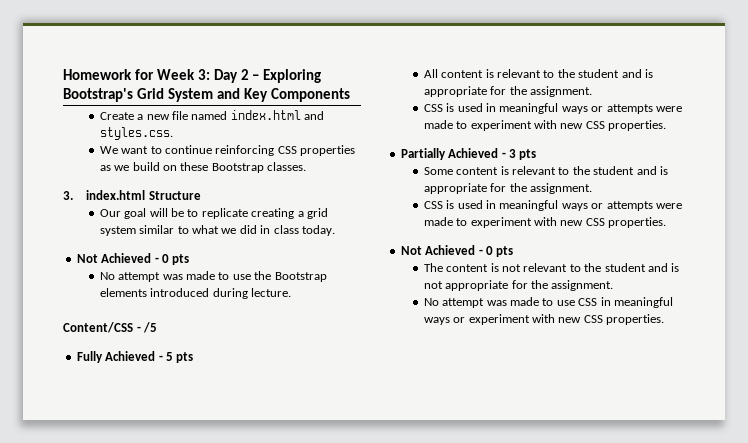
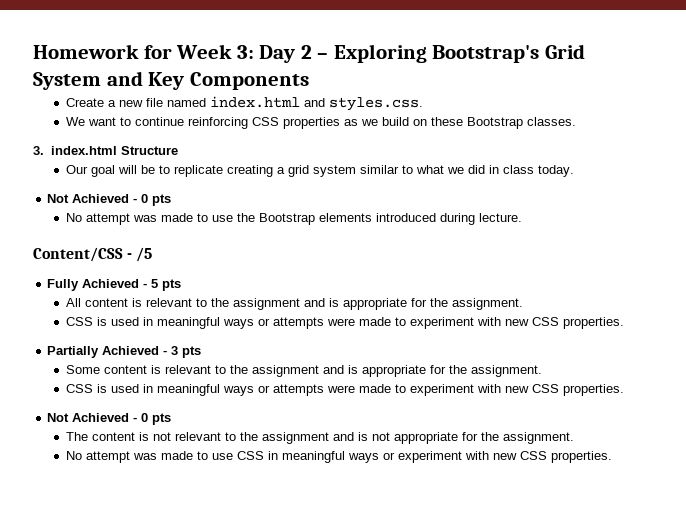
[578,69,620,78] student -> [232,298,300,310] assignment
[593,166,635,175] student -> [251,365,319,377] assignment
[604,263,646,272] student -> [261,432,329,444] assignment

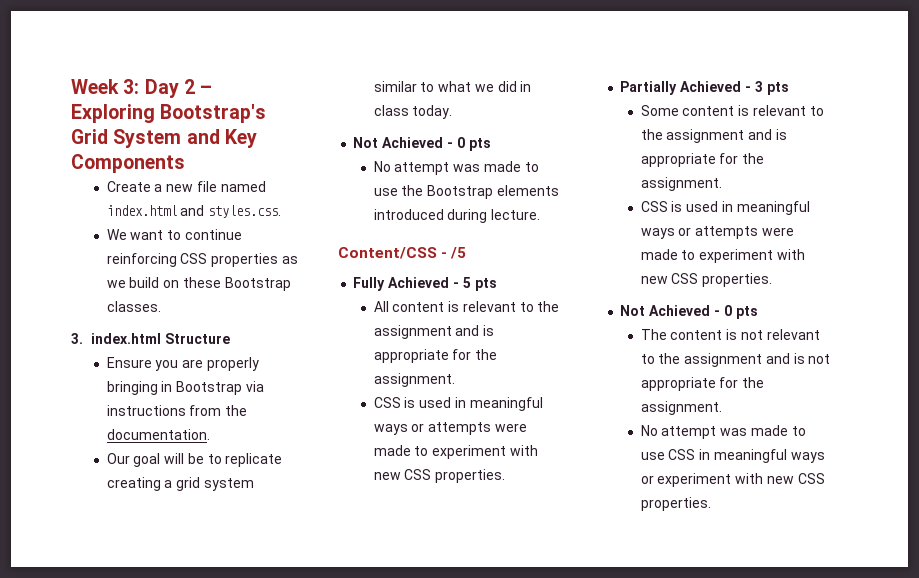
[33,44,172,59] Homework for -> (71, 86) none
(179, 150) none -> [106,357,259,371] [106,381,264,395] [106,405,248,416] [106,429,210,440] // Ensure you are properly bringing in Bootstrap via instructions from the documentation.

